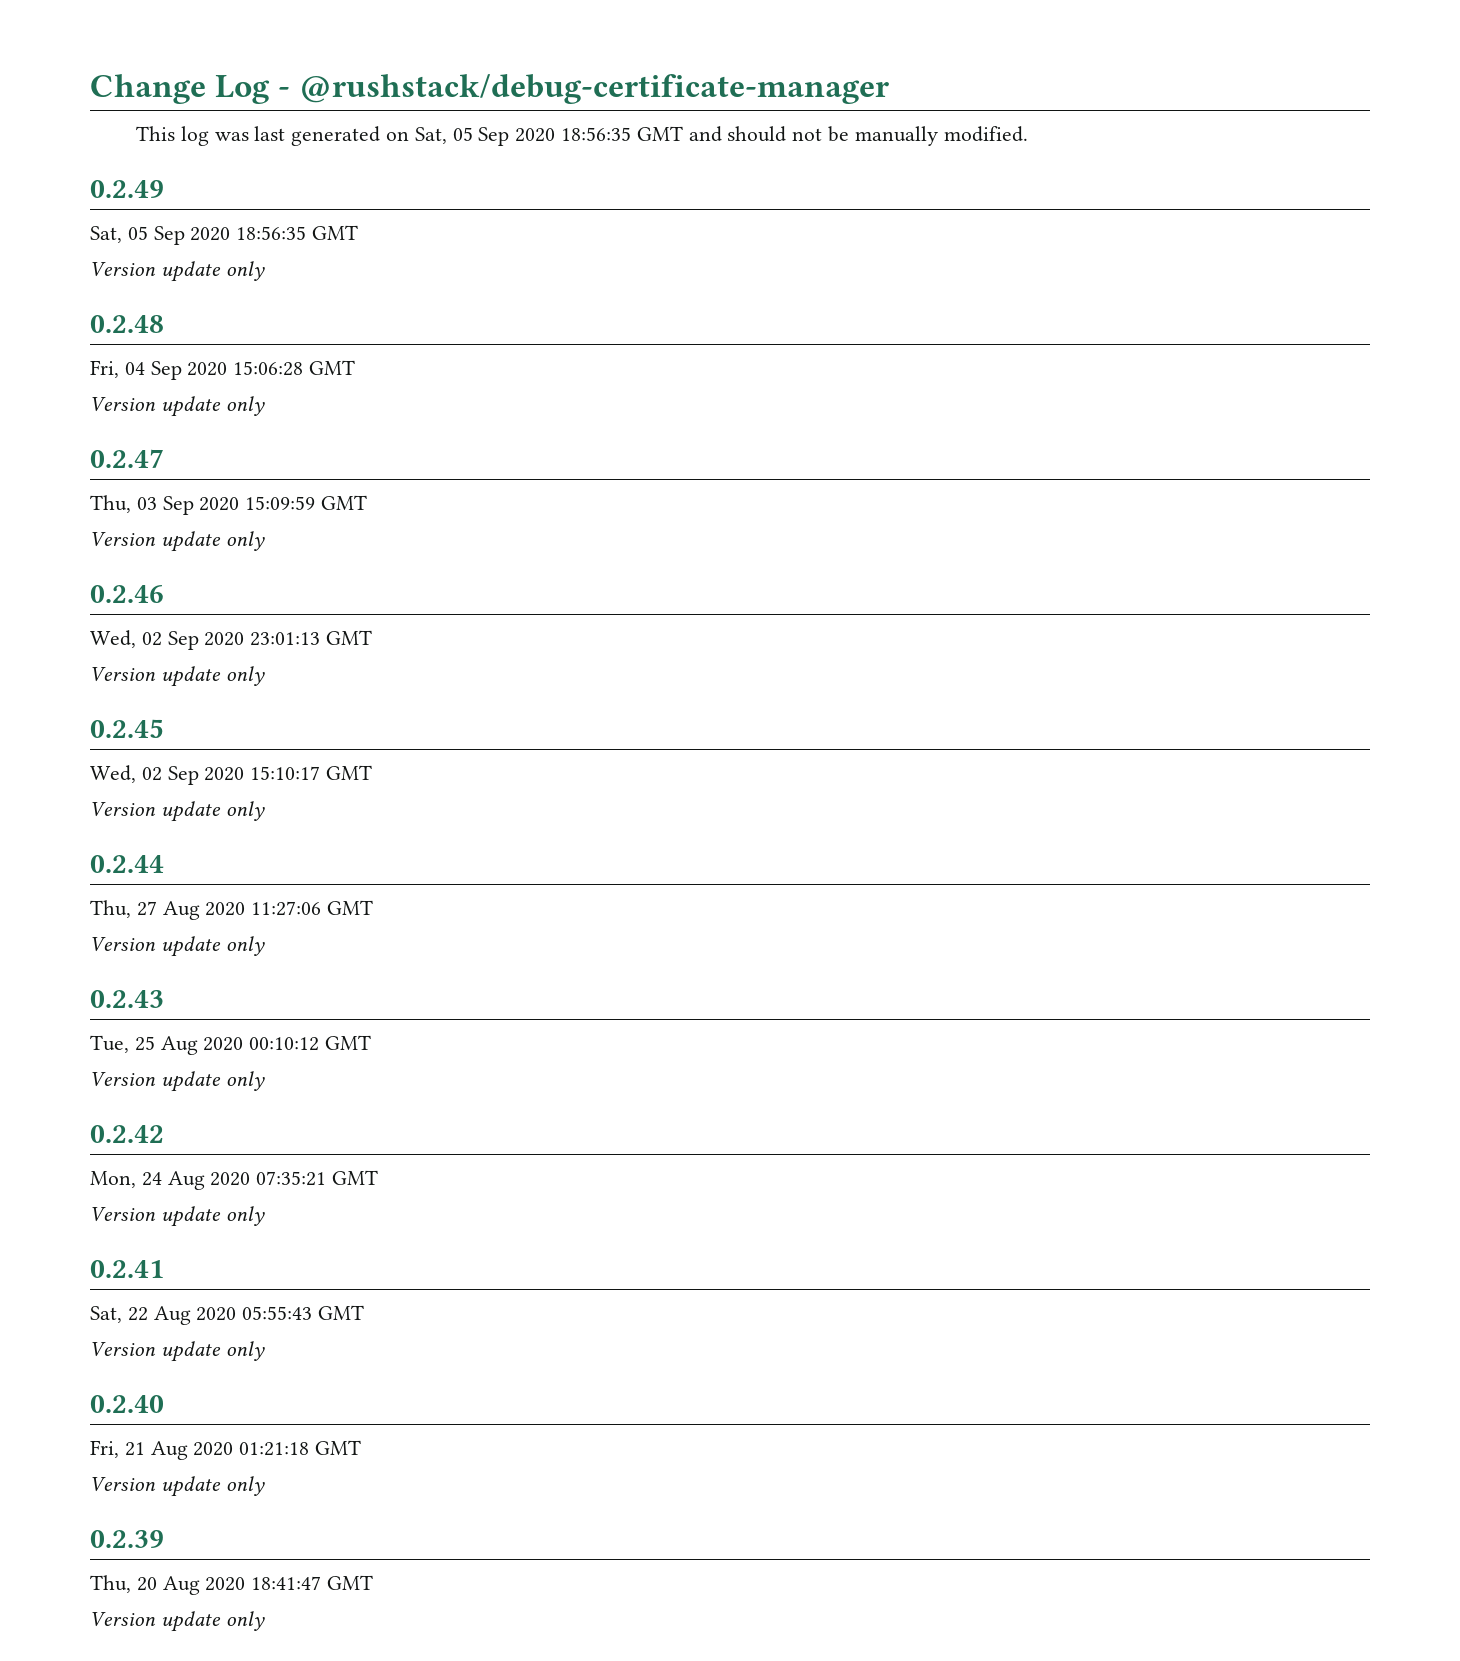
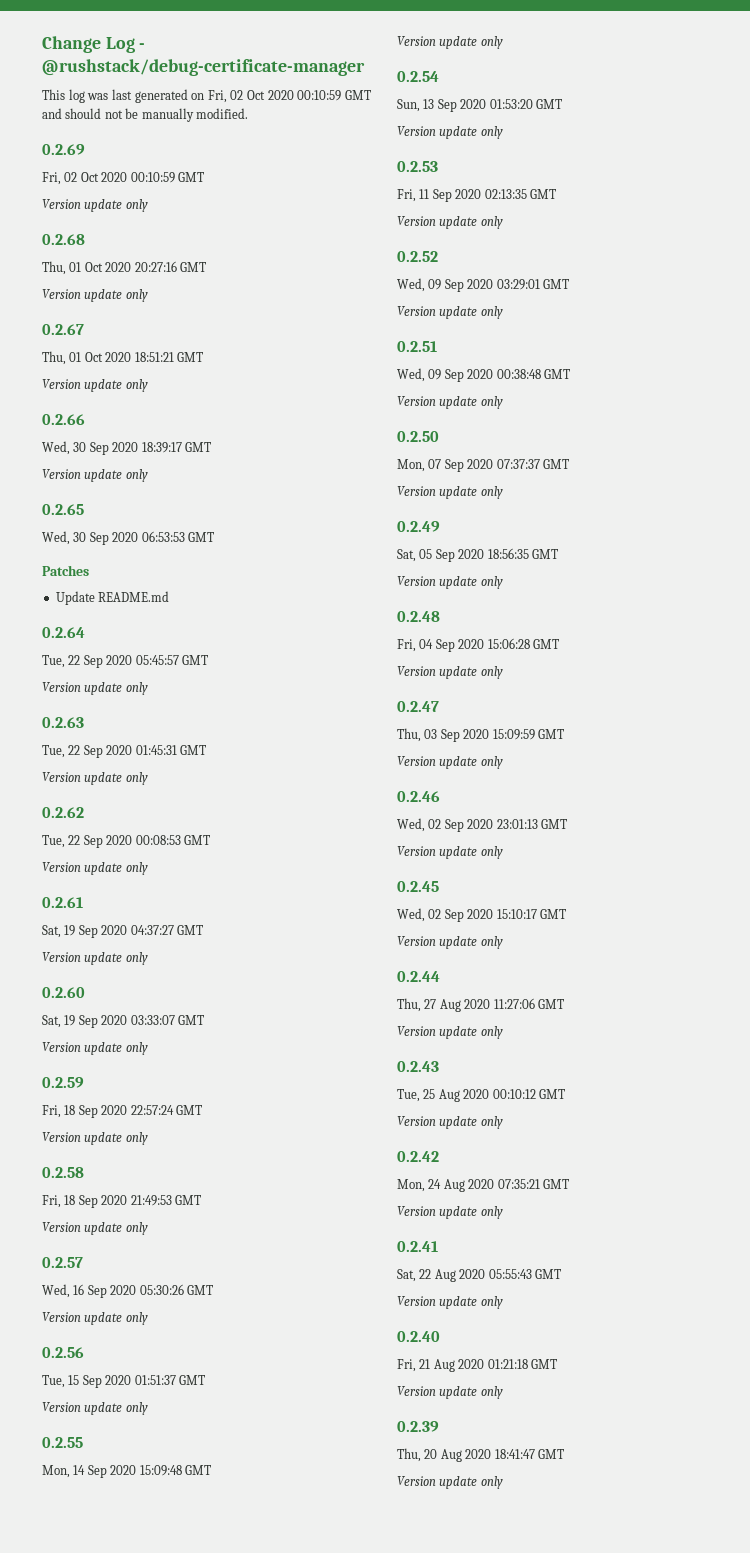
[414,127,632,146] Sat, 05 Sep 2020 18:56:35 -> [207,90,342,103] Fri, 02 Oct 2020 00:10:59
(1028, 134) none -> [42,144,85,155] [42,172,204,185] [42,199,148,212] [42,234,85,245] [42,261,206,275] [42,289,148,302] [42,324,84,335] [42,351,203,365] [42,379,148,392] [42,414,85,425] [42,441,211,455] [42,469,148,482] [42,504,84,515] [42,531,214,545] [42,565,89,576] [55,591,170,605] [42,627,85,638] [42,655,208,668] [42,682,148,695] [42,717,84,728] [42,745,206,758] [42,772,148,785] [42,807,84,818] [42,835,210,848] [42,862,148,875] [42,897,83,908] [42,925,203,938] [42,952,148,965] [42,987,85,998] [42,1015,204,1028] [42,1042,148,1055] [42,1077,84,1088] [42,1105,202,1118] [42,1132,148,1145] [42,1167,84,1178] [42,1195,201,1208] [42,1222,148,1235] [42,1257,83,1268] [42,1284,213,1298] [42,1312,148,1325] [42,1347,84,1358] [42,1375,205,1388] [42,1402,148,1415] [42,1437,83,1448] [42,1465,211,1478] [397,36,503,49] [397,71,439,82] [397,99,562,112] [397,126,503,139] [397,161,438,172] [397,189,556,202] [397,216,503,229] [397,251,438,262] [397,278,569,292] [397,306,503,319] [397,341,437,352] [397,368,570,382] [397,396,503,409] [397,431,439,442] [397,459,569,472] [397,486,503,499] // 0.2.69 // Fri, 02 Oct 2020 00:10:59 GMT // Version update only // 0.2.68 // Thu, 01 Oct 2020 20:27:16 GMT // Version update only // 0.2.67 // Thu, 01 Oct 2020 18:51:21 GMT // Version update only // 0.2.66 // Wed, 30 Sep 2020 18:39:17 GMT // Version update only // 0.2.65 // Wed, 30 Sep 2020 06:53:53 GMT // Patches // Update README.md // 0.2.64 // Tue, 22 Sep 2020 05:45:57 GMT // Version update only // 0.2.63 // Tue, 22 Sep 2020 01:45:31 GMT // Version update only // 0.2.62 // Tue, 22 Sep 2020 00:08:53 GMT // Version update only // 0.2.61 // Sat, 19 Sep 2020 04:37:27 GMT // Version update only // 0.2.60 // Sat, 19 Sep 2020 03:33:07 GMT // Version update only // 0.2.59 // Fri, 18 Sep 2020 22:57:24 GMT // Version update only // 0.2.58 // Fri, 18 Sep 2020 21:49:53 GMT // Version update only // 0.2.57 // Wed, 16 Sep 2020 05:30:26 GMT // Version update only // 0.2.56 // Tue, 15 Sep 2020 01:51:37 GMT // Version update only // 0.2.55 // Mon, 14 Sep 2020 15:09:48 GMT // Version update only // 0.2.54 // Sun, 13 Sep 2020 01:53:20 GMT // Version update only // 0.2.53 // Fri, 11 Sep 2020 02:13:35 GMT // Version update only // 0.2.52 // Wed, 09 Sep 2020 03:29:01 GMT // Version update only // 0.2.51 // Wed, 09 Sep 2020 00:38:48 GMT // Version update only // 0.2.50 // Mon, 07 Sep 2020 07:37:37 GMT // Version update only

